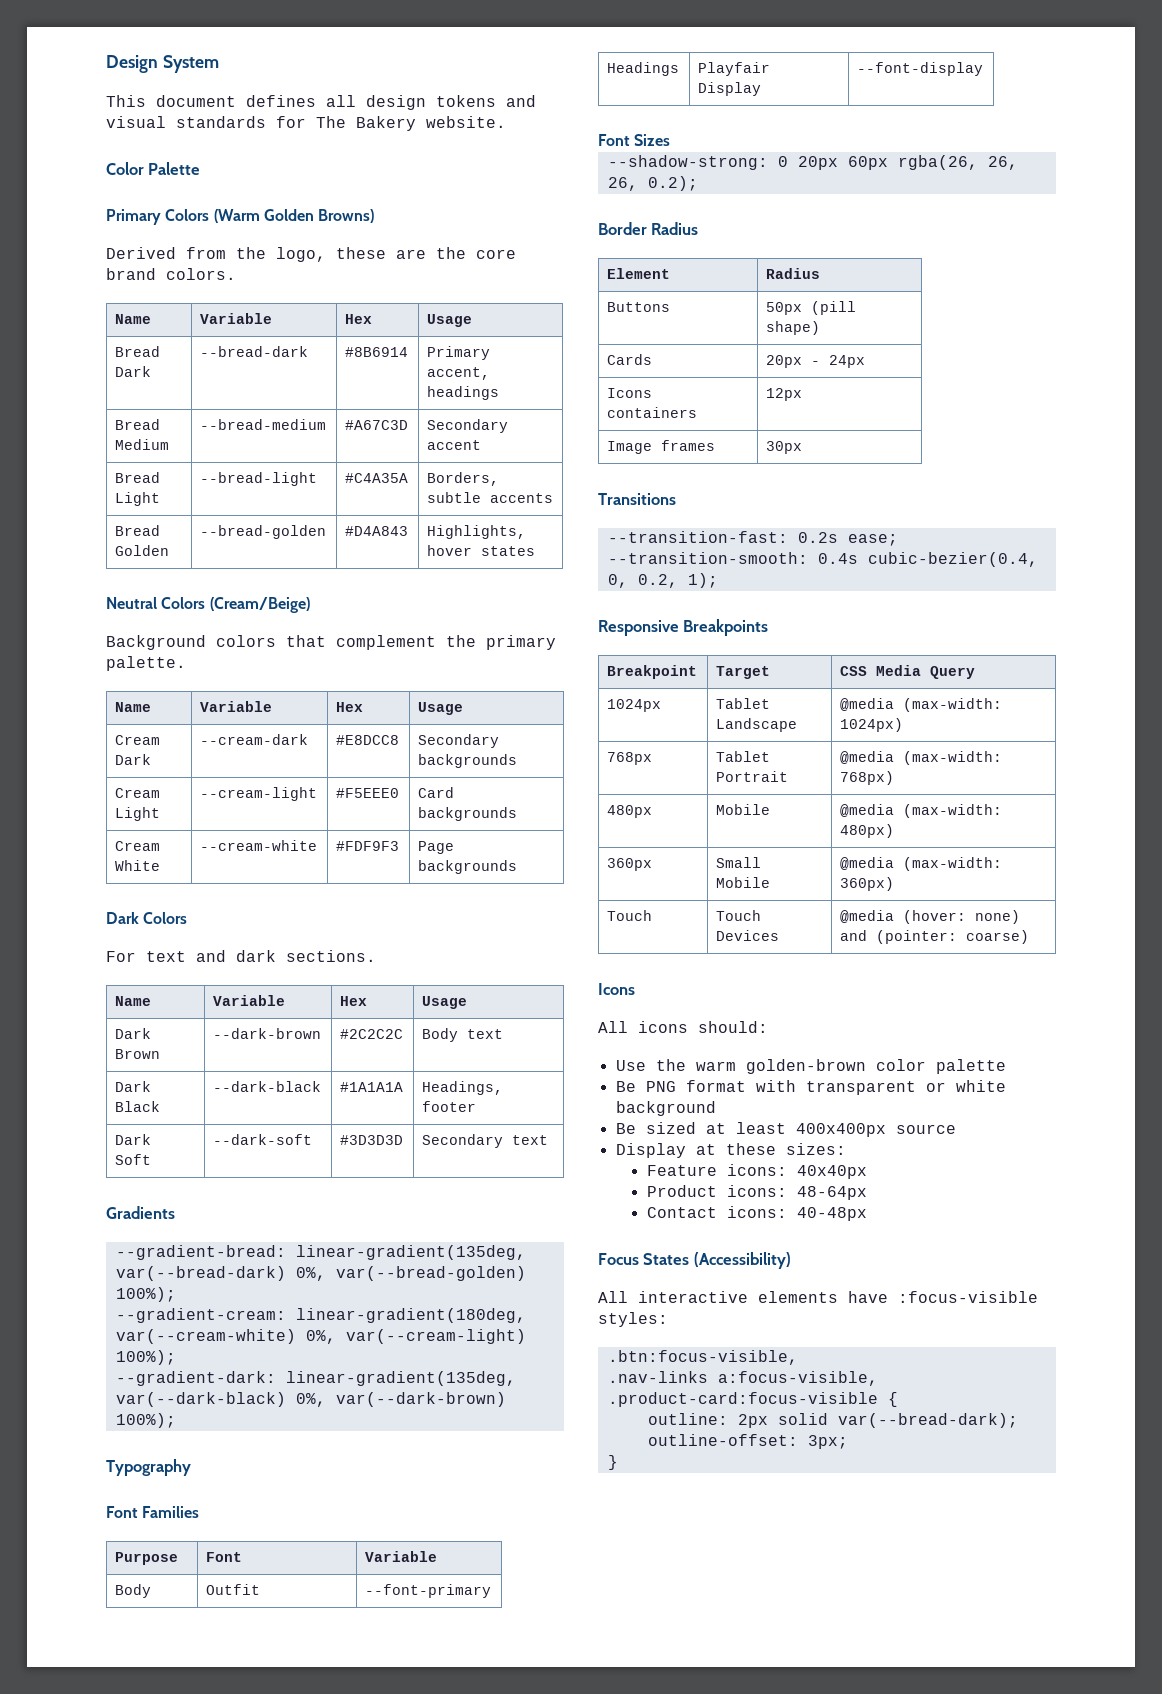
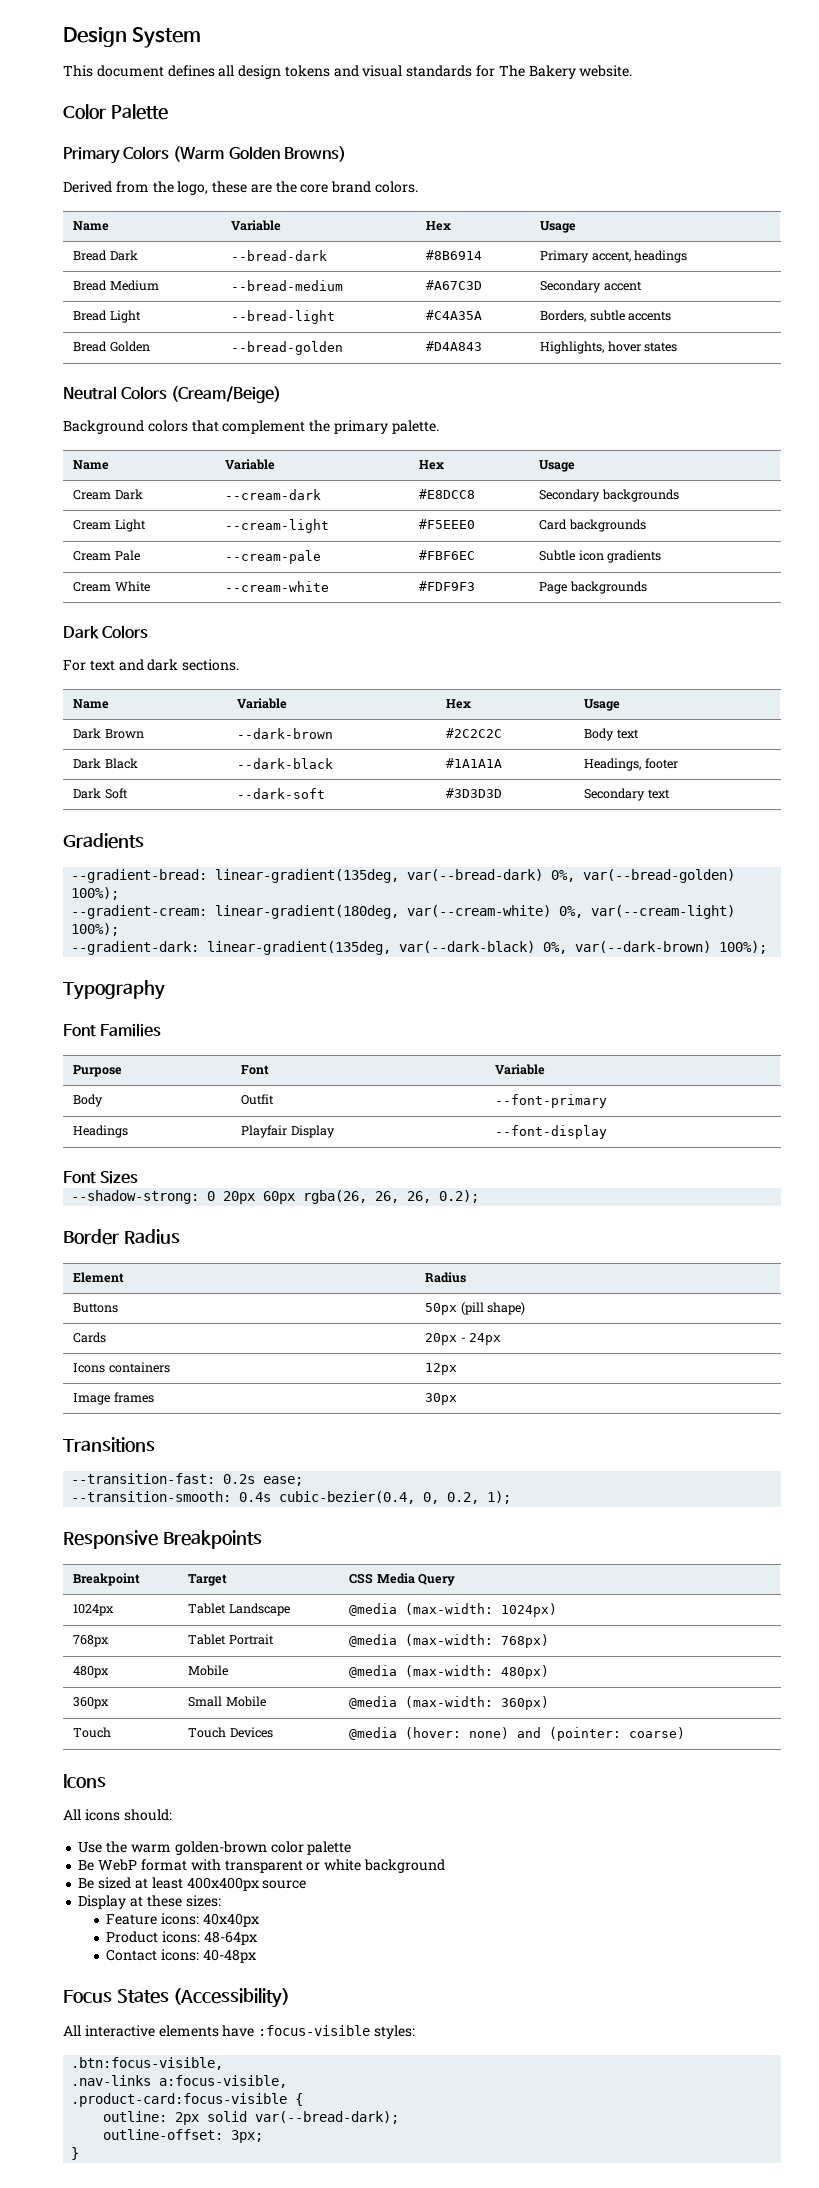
(518, 814) none -> [73,550,140,561] [225,550,322,564] [419,550,476,560] [539,550,662,563] // Cream Pale | --cream-pale | #FBF6EC | Subtle icon gradients
[645,1081,676,1092] PNG -> [98,1859,138,1871] WebP

